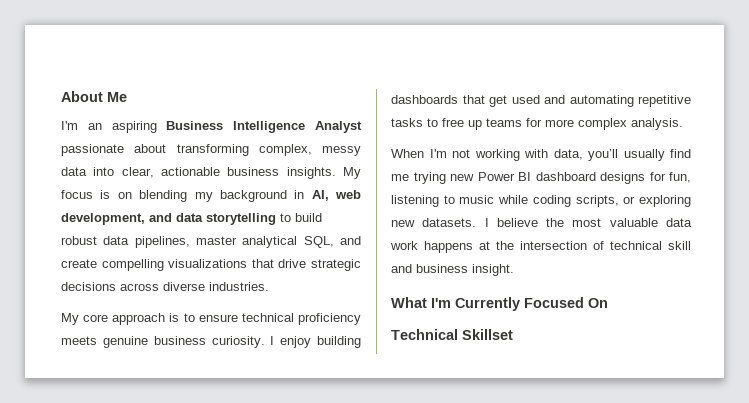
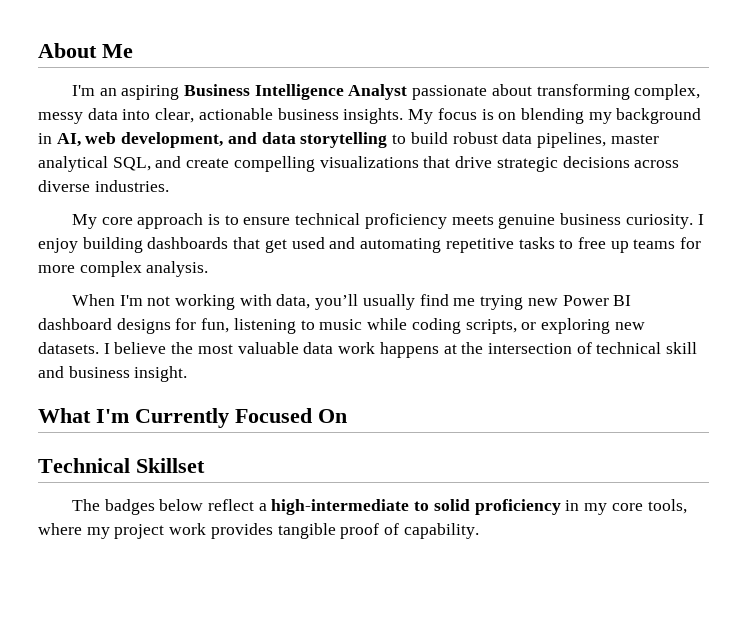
(513, 334) none -> [71,499,687,515] [38,523,479,539] // The badges below reflect a high-intermediate to solid proficiency in my core tools, where my project work provides tangible proof of capability.

